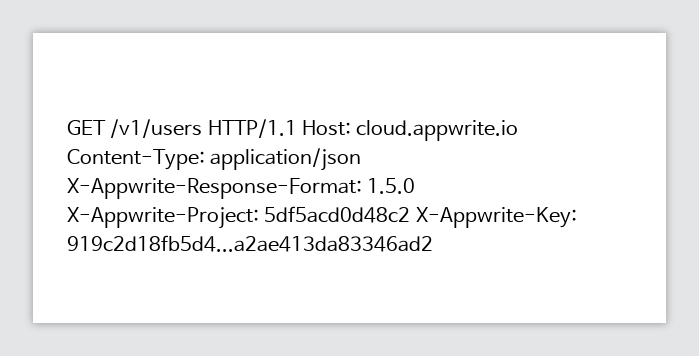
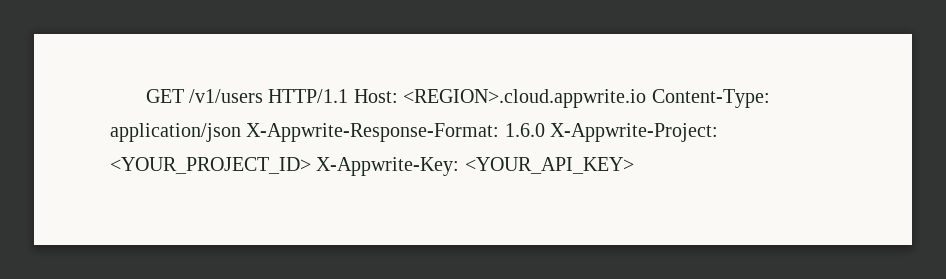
[356,120,519,141] cloud.appwrite.io -> [403,89,647,108] <REGION>.cloud.appwrite.io
[367,178,416,194] [67,206,577,229] [67,235,433,252] 1.5.0 X-Appwrite-Project: 5df5acd0d48c2 X-Appwrite-Key: 919c2d18fb5d4...a2ae413da83346ad2 -> [504,123,719,142] [110,157,634,176] 1.6.0 X-Appwrite-Project: <YOUR_PROJECT_ID> X-Appwrite-Key: <YOUR_API_KEY>

